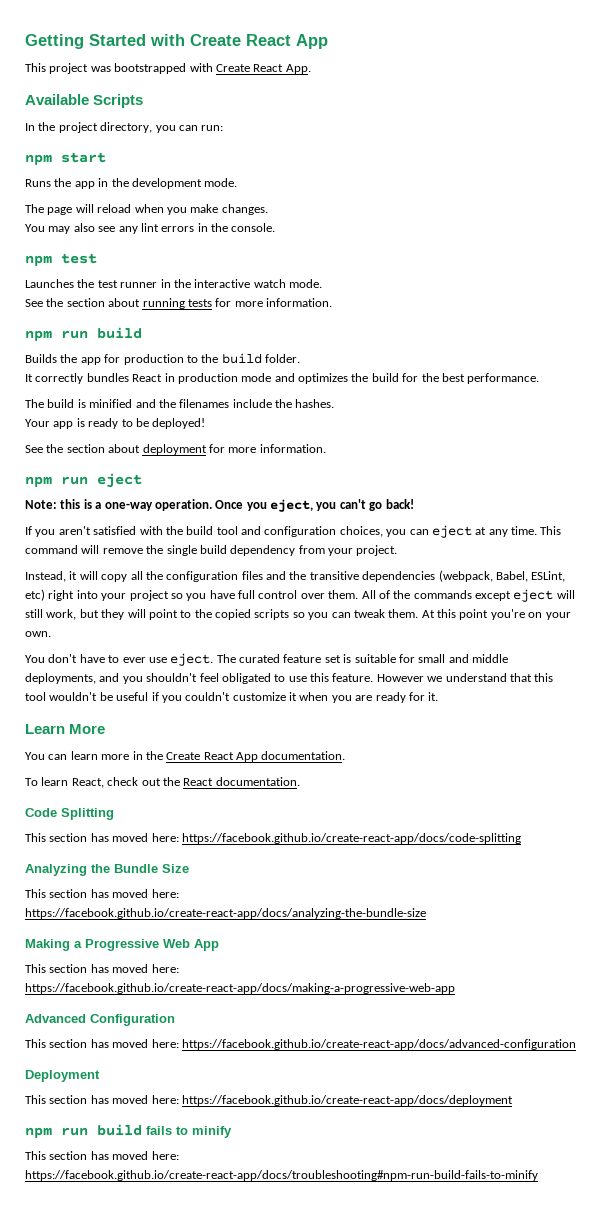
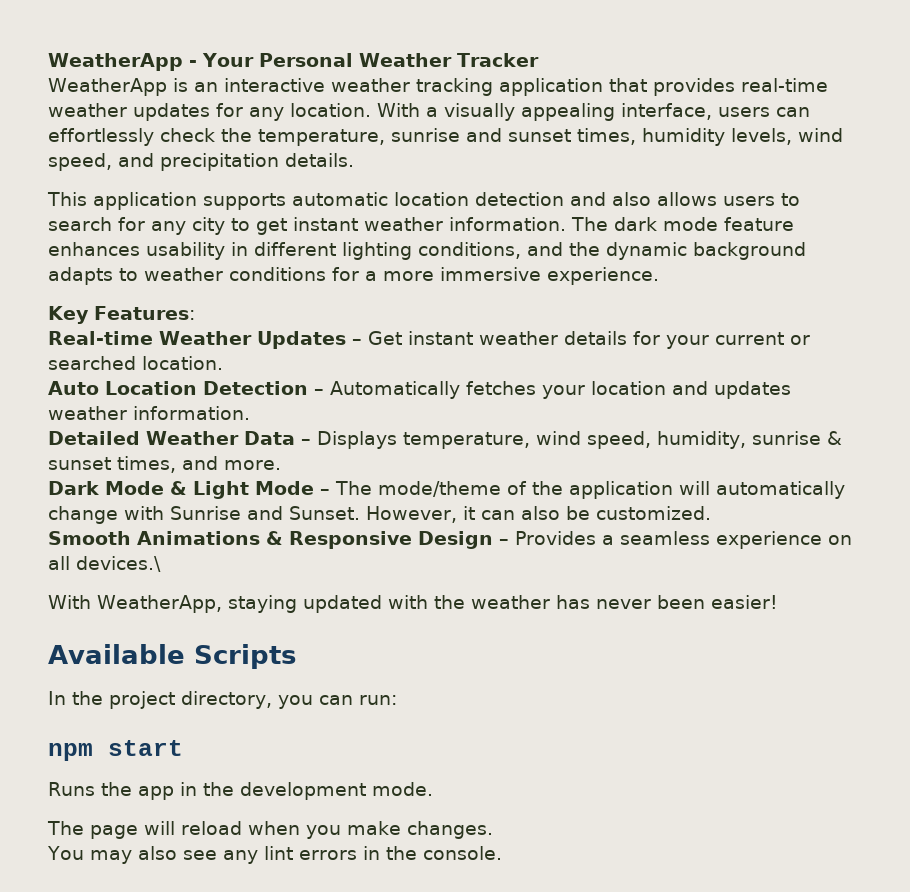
[25,34,328,49] [25,63,311,74] Getting Started with Create React App // This project was bootstrapped with Create React App. -> [48,53,539,71] [48,78,828,96] [48,103,810,121] [48,128,843,146] [48,153,354,171] [47,192,800,210] [48,217,794,235] [48,242,806,260] [48,267,659,285] [48,306,195,324] [48,331,810,349] [48,356,223,370] [48,381,791,399] [48,406,250,420] [48,431,842,449] [48,456,281,473] [48,481,845,499] [48,506,711,524] [48,531,852,549] [48,556,161,572] [48,595,778,613] WeatherApp - Your Personal Weather Tracker // WeatherApp is an interactive weather tracking application that provides real-time weather updates for any location. With a visually appealing interface, users can effortlessly check the temperature, sunrise and sunset times, humidity levels, wind speed, and precipitation details. // This application supports automatic location detection and also allows users to search for any city to get instant weather information. The dark mode feature enhances usability in different lighting conditions, and the dynamic background adapts to weather conditions for a more immersive experience. // Key Features: // Real-time Weather Updates – Get instant weather details for your current or searched location. // Auto Location Detection – Automatically fetches your location and updates weather information. // Detailed Weather Data – Displays temperature, wind speed, humidity, sunrise & sunset times, and more. // Dark Mode & Light Mode – The mode/theme of the application will automatically change with Sunrise and Sunset. However, it can also be customized. // Smooth Animations & Responsive Design – Provides a seamless experience on all devices.\ // With WeatherApp, staying updated with the weather has never been easier!
[25,253,97,266] [25,279,322,288] [25,298,332,309] [25,327,142,341] [25,353,300,365] [25,373,540,384] [25,399,335,408] [25,418,206,429] [25,444,326,455] [25,473,142,488] [25,499,414,512] [25,525,562,538] [25,545,398,556] [25,570,566,582] [25,589,575,602] [25,609,571,620] [25,631,51,637] [25,653,508,666] [25,673,554,684] [25,692,439,703] [25,724,106,734] [25,751,346,762] [25,777,300,788] [25,808,114,820] [25,833,521,844] [25,864,189,876] [25,889,179,898] [25,908,426,919] [25,939,219,951] [25,964,179,973] [25,983,455,994] [25,1014,175,1026] [25,1039,576,1050] [25,1070,100,1082] [25,1095,513,1106] [25,1124,232,1138] [25,1151,179,1160] [25,1170,538,1181] // npm test // Launches the test runner in the interactive watch mode. // See the section about running tests for more information. // npm run build // Builds the app for production to the build folder. // It correctly bundles React in production mode and optimizes the build for the best performance. // The build is minified and the filenames include the hashes. // Your app is ready to be deployed! // See the section about deployment for more information. // npm run eject // Note: this is a one-way operation. Once you eject, you can't go back! // If you aren't satisfied with the build tool and configuration choices, you can eject at any time. This command will remove the single build dependency from your project. // Instead, it will copy all the configuration files and the transitive dependencies (webpack, Babel, ESLint, etc) right into your project so you have full control over them. All of the commands except eject will still work, but they will point to the copied scripts so you can tweak them. At this point you're on your own. // You don't have to ever use eject. The curated feature set is suitable for small and middle deployments, and you shouldn't feel obligated to use this feature. However we understand that this tool wouldn't be useful if you couldn't customize it when you are ready for it. // Learn More // You can learn more in the Create React App documentation. // To learn React, check out the React documentation. // Code Splitting // This section has moved here: https://facebook.github.io/create-react-app/docs/code-splitting // Analyzing the Bundle Size // This section has moved here: https://facebook.github.io/create-react-app/docs/analyzing-the-bundle-size // Making a Progressive Web App // This section has moved here: https://facebook.github.io/create-react-app/docs/making-a-progressive-web-app // Advanced Configuration // This section has moved here: https://facebook.github.io/create-react-app/docs/advanced-configuration // Deployment // This section has moved here: https://facebook.github.io/create-react-app/docs/deployment // npm run build fails to minify // This section has moved here: https://facebook.github.io/create-react-app/docs/troubleshooting#npm-run-build-fails-to-minify -> (502, 853) none

